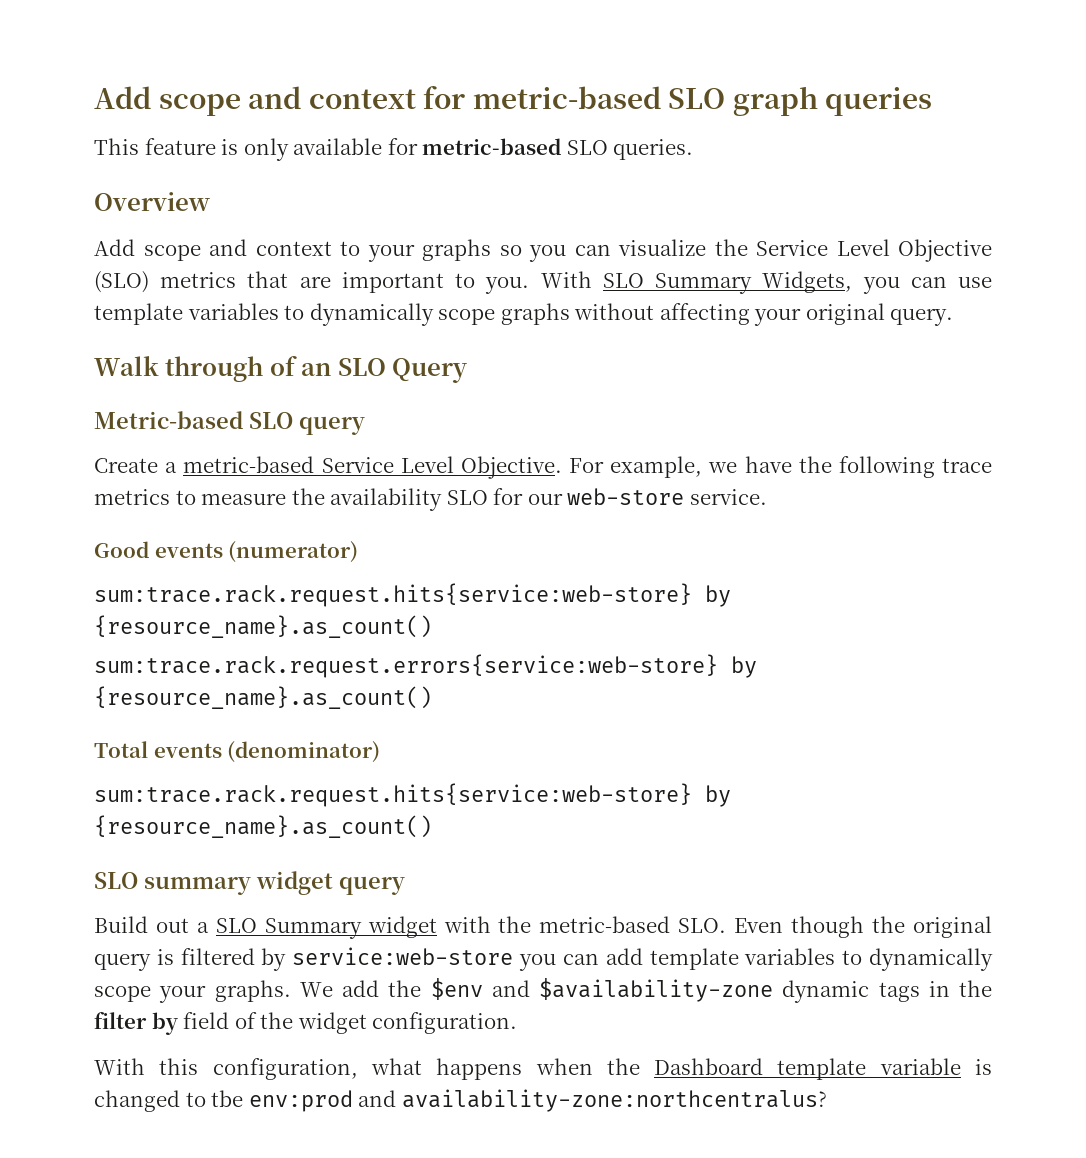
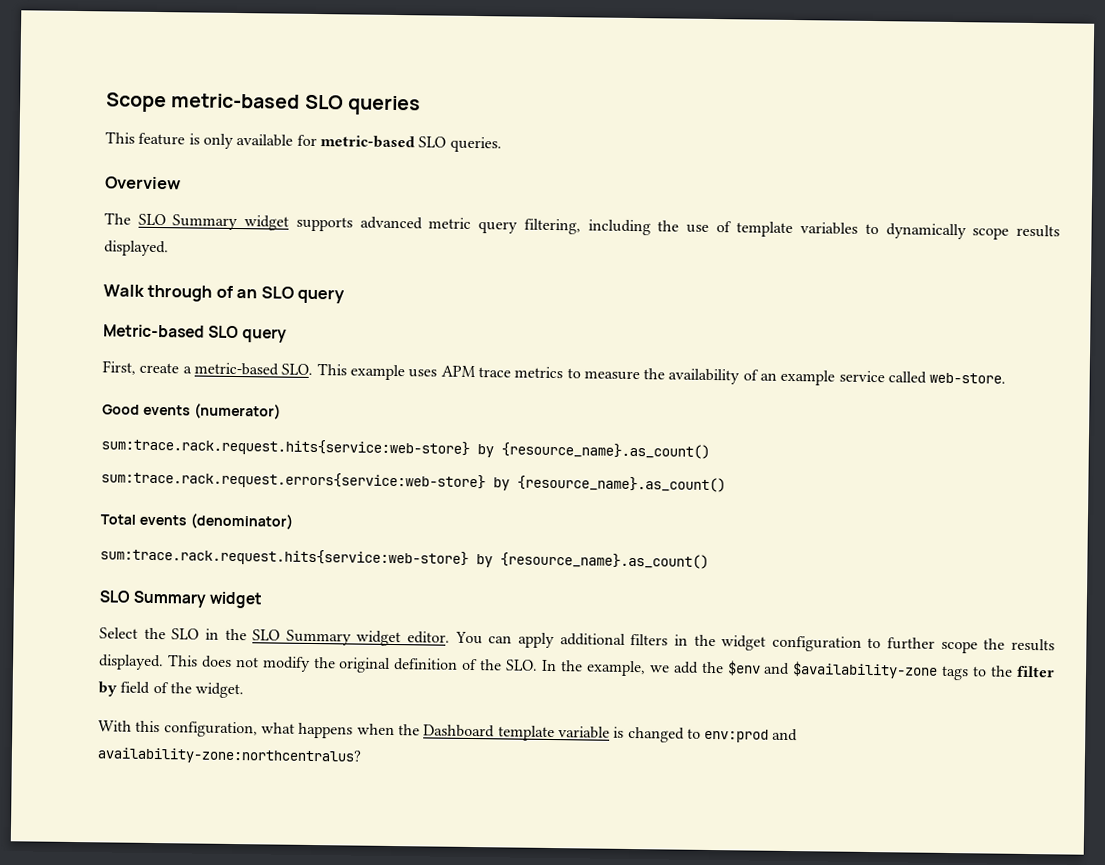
[94,86,818,116] Add scope and context for metric-based SLO graph -> [106,92,344,113] Scope metric-based SLO
[94,239,992,262] [94,271,993,294] [94,303,954,326] Add scope and context to your graphs so you can visualize the Service Level Objective (SLO) metrics that are important to you. With SLO Summary Widgets, you can use template variables to dynamically scope graphs without affecting your original query. -> [104,212,1060,240] [104,240,169,257] The SLO Summary widget supports advanced metric query filtering, including the use of template variables to dynamically scope results displayed.
[392,358,468,383] Query -> [297,288,346,304] query
[94,456,935,479] Create a metric-based Service Level Objective. For example, we have the following -> [102,360,476,381] First, create a metric-based SLO. This example uses APM
[446,488,767,505] SLO for our web-store service. -> [742,369,1007,386] of an example service called web-store.
[144,871,405,895] [94,916,992,939] [94,947,994,971] [94,980,333,1003] summary widget query // Build out a SLO Summary widget with the metric-based SLO. Even though the original query is filtered by service:web-store you can add template variables to dynamically scope your graphs. We -> [133,590,263,609] [99,627,1055,654] [98,654,670,677] Summary widget // Select the SLO in the SLO Summary widget editor. You can apply additional filters in the widget configuration to further scope the results displayed. This does not modify the original definition of the SLO. In the example, we
[782,980,950,1003] dynamic tags in -> [941,665,988,681] tags to
[297,1012,518,1034] widget configuration. -> [195,682,245,699] widget.
[211,1090,244,1107] tbe -> (701, 733) none

